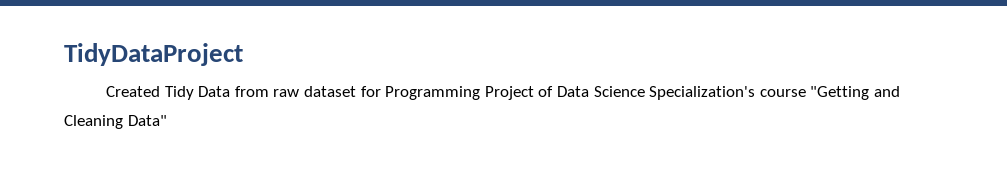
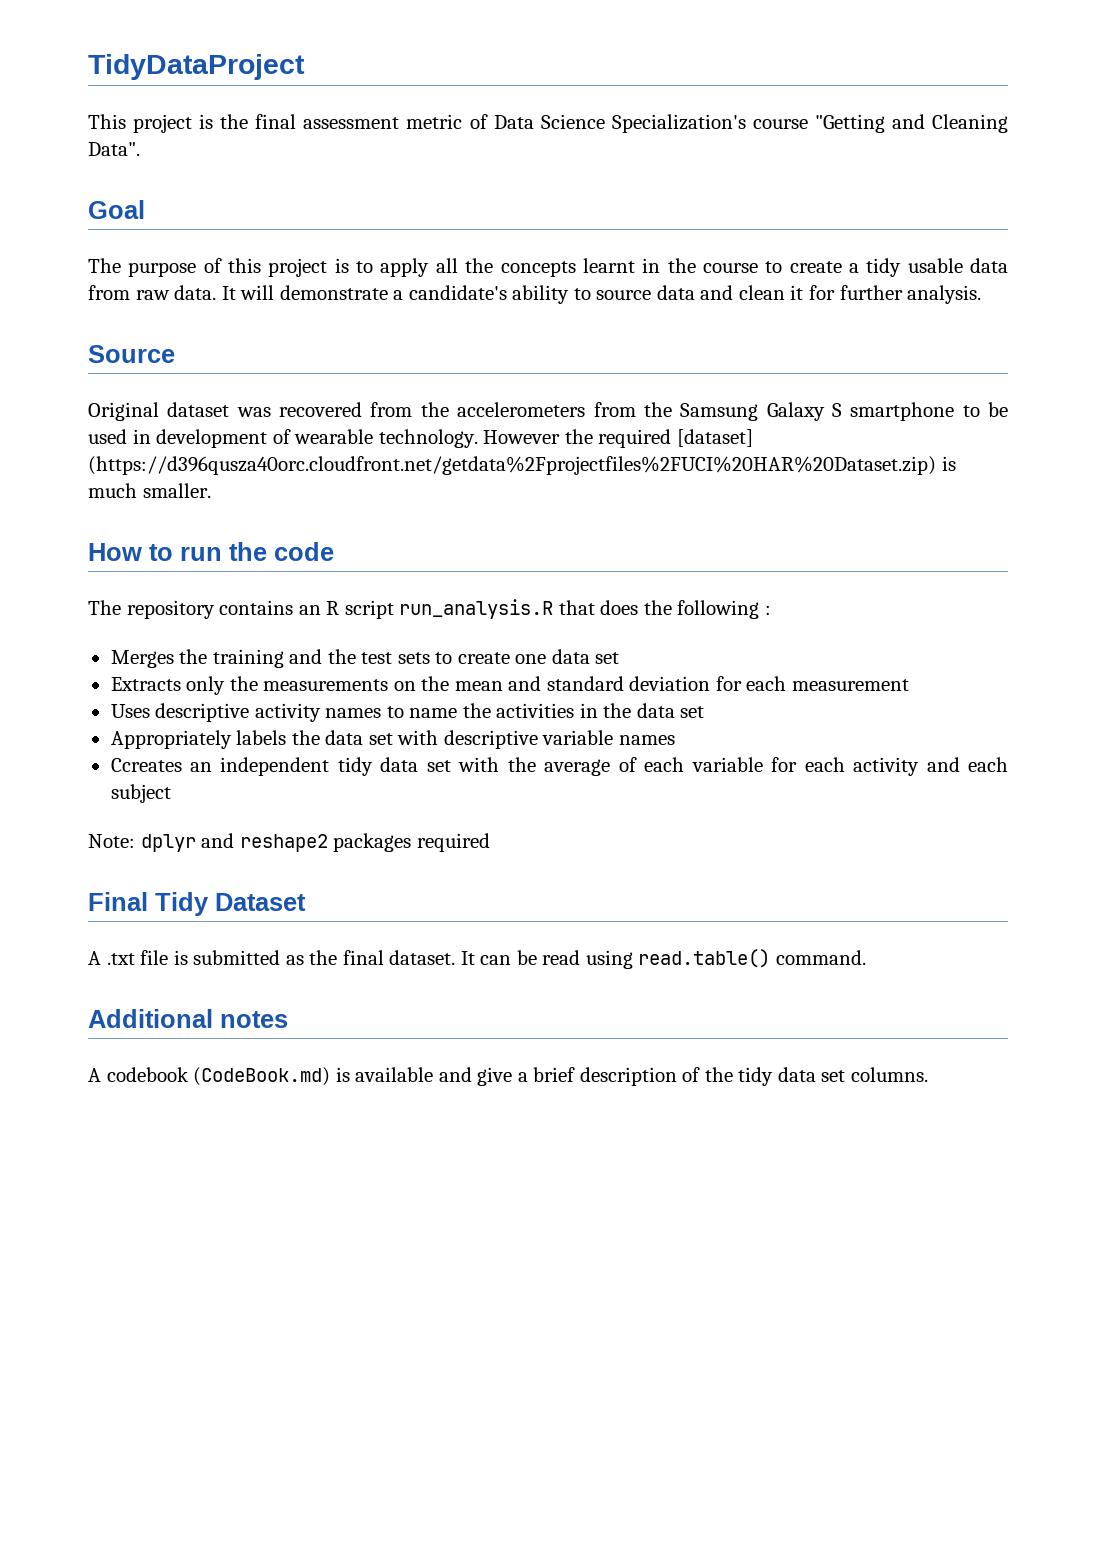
[106,86,534,100] Created Tidy Data from raw dataset for Programming Project -> [88,114,463,133] This project is the final assessment metric
[127,115,167,126] Data" -> [88,142,140,156] [88,200,145,219] [88,258,1009,277] [88,285,982,304] [88,345,175,363] [88,402,1009,421] [88,429,753,448] [88,456,956,475] [88,483,211,498] [88,542,334,561] [88,599,771,619] [110,649,620,668] [110,676,909,695] [110,703,705,722] [110,730,675,749] [110,757,1009,776] [110,784,171,803] [88,833,490,852] [88,892,306,916] [88,949,867,969] [88,1009,288,1028] [88,1067,929,1086] Data". // Goal // The purpose of this project is to apply all the concepts learnt in the course to create a tidy usable data from raw data. It will demonstrate a candidate's ability to source data and clean it for further analysis. // Source // Original dataset was recovered from the accelerometers from the Samsung Galaxy S smartphone to be used in development of wearable technology. However the required [dataset] (https://d396qusza40orc.cloudfront.net/getdata%2Fprojectfiles%2FUCI%20HAR%20Dataset.zip) is much smaller. // How to run the code // The repository contains an R script run_analysis.R that does the following : // Merges the training and the test sets to create one data set // Extracts only the measurements on the mean and standard deviation for each measurement // Uses descriptive activity names to name the activities in the data set // Appropriately labels the data set with descriptive variable names // Ccreates an independent tidy data set with the average of each variable for each activity and each subject // Note: dplyr and reshape2 packages required // Final Tidy Dataset // A .txt file is submitted as the final dataset. It can be read using read.table() command. // Additional notes // A codebook (CodeBook.md) is available and give a brief description of the tidy data set columns.

